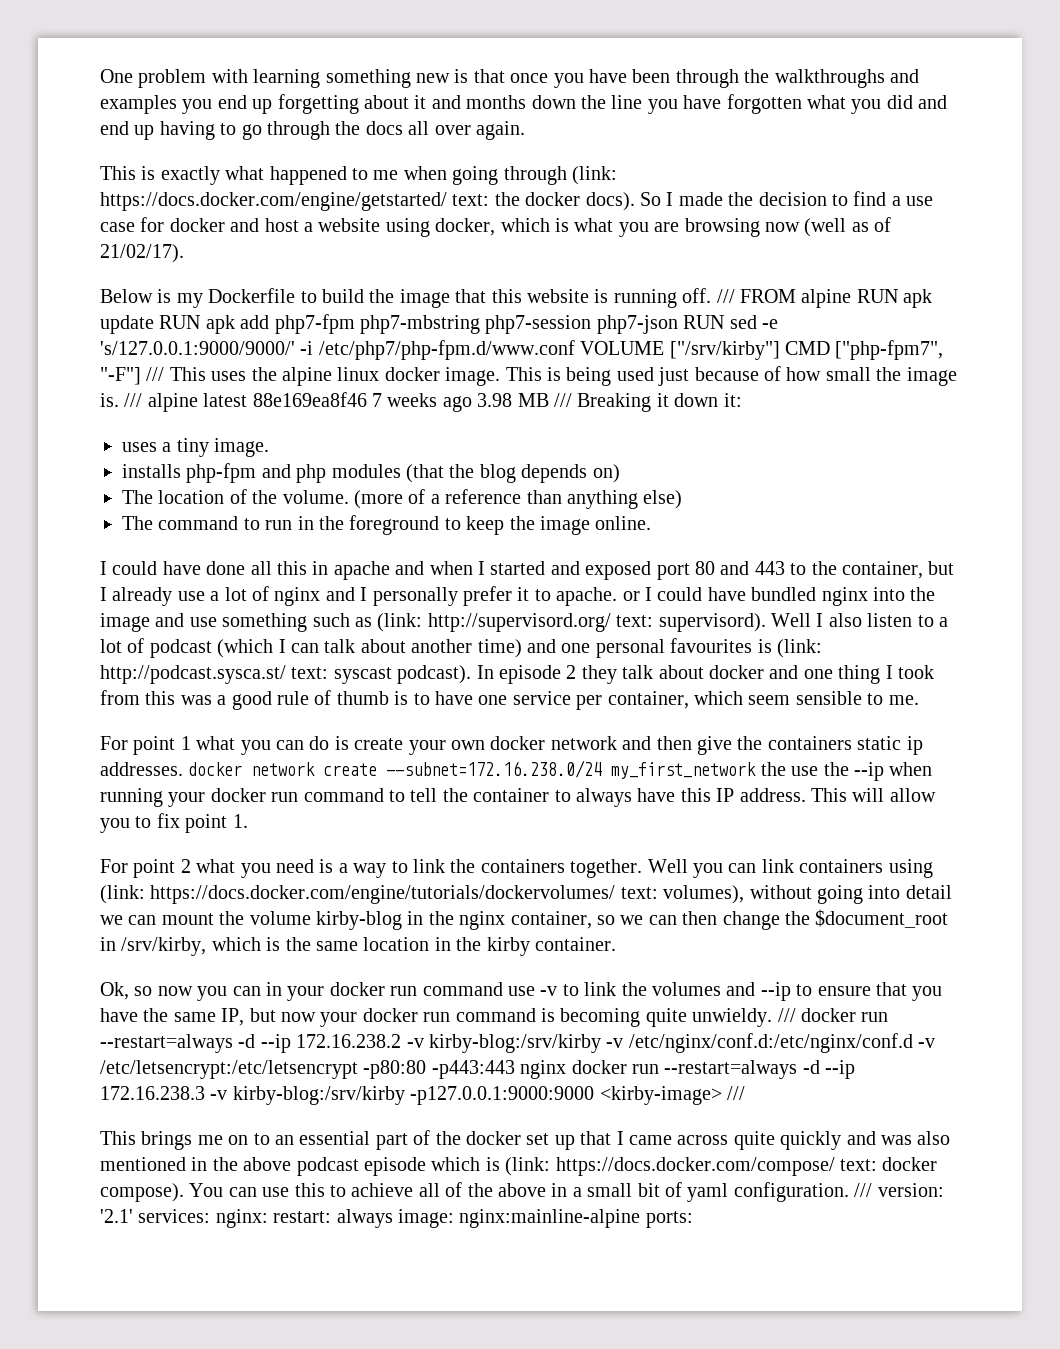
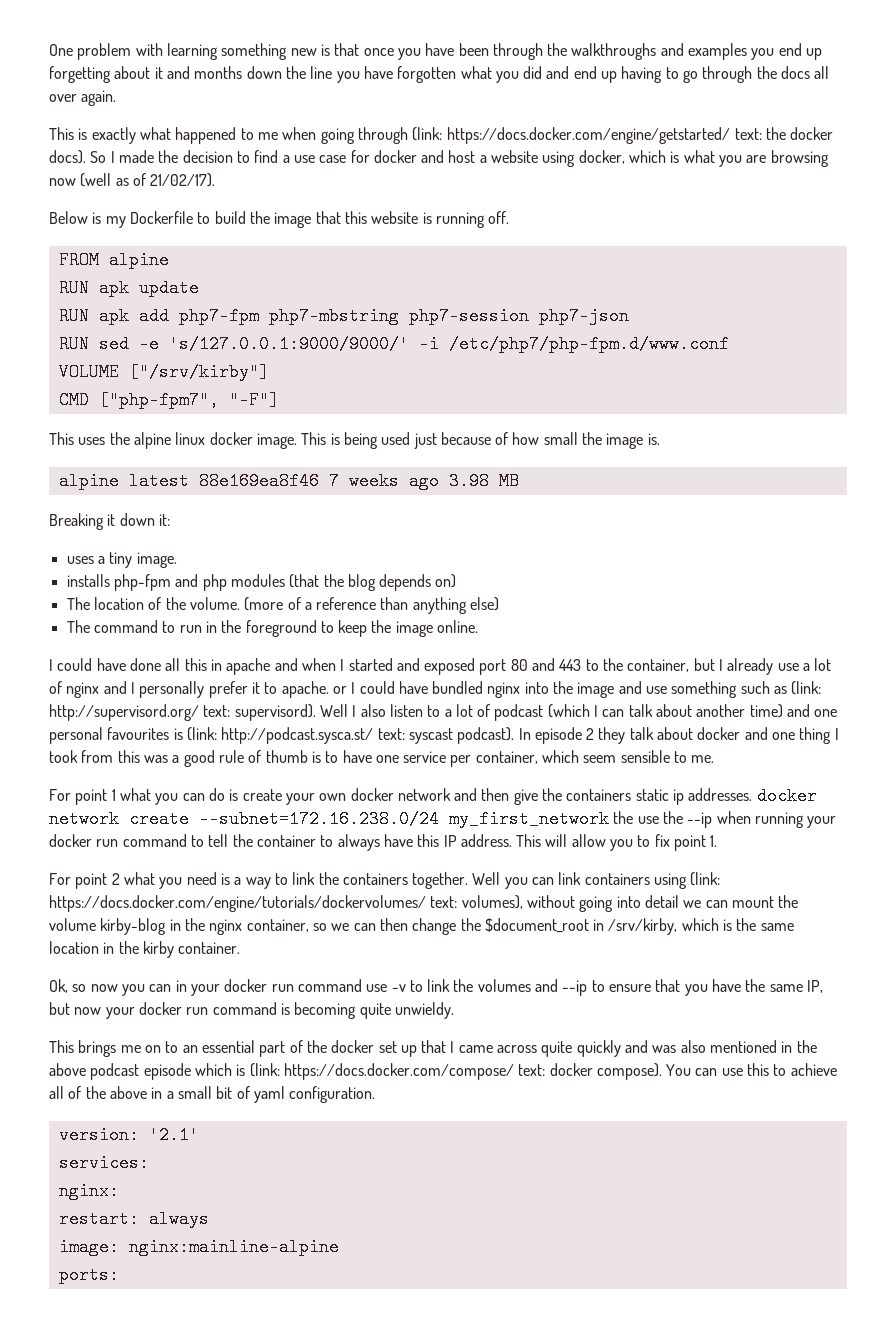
[716,289,735,303] /// -> (510, 217) //
(852, 298) none -> (169, 260) //
(154, 324) none -> (199, 288) //
(678, 324) none -> (629, 316) //
(575, 350) none -> (729, 344) //
(780, 350) none -> (269, 372) //
[146,367,165,381] /// -> (279, 400) //
[124,393,143,407] /// -> (660, 439) //
[553,393,572,407] /// -> (519, 481) //
[777,1008,889,1022] [100,1033,936,1053] [100,1060,856,1079] [100,1086,745,1105] /// docker run --restart=always -d --ip 172.16.238.2 -v kirby-blog:/srv/kirby -v /etc/nginx/conf.d:/etc/nginx/conf.d -v /etc/letsencrypt:/etc/letsencrypt -p80:80 -p443:443 nginx docker run --restart=always -d --ip 172.16.238.3 -v kirby-blog:/srv/kirby -p127.0.0.1:9000:9000 <kirby-image> /// -> (454, 1010) none
[854,1183,873,1197] /// -> (376, 1094) //
(133, 1216) none -> (199, 1135) //
(211, 1216) none -> (149, 1163) //
(268, 1218) none -> (119, 1191) //
(393, 1218) none -> (209, 1219) //
(641, 1218) none -> (339, 1247) //

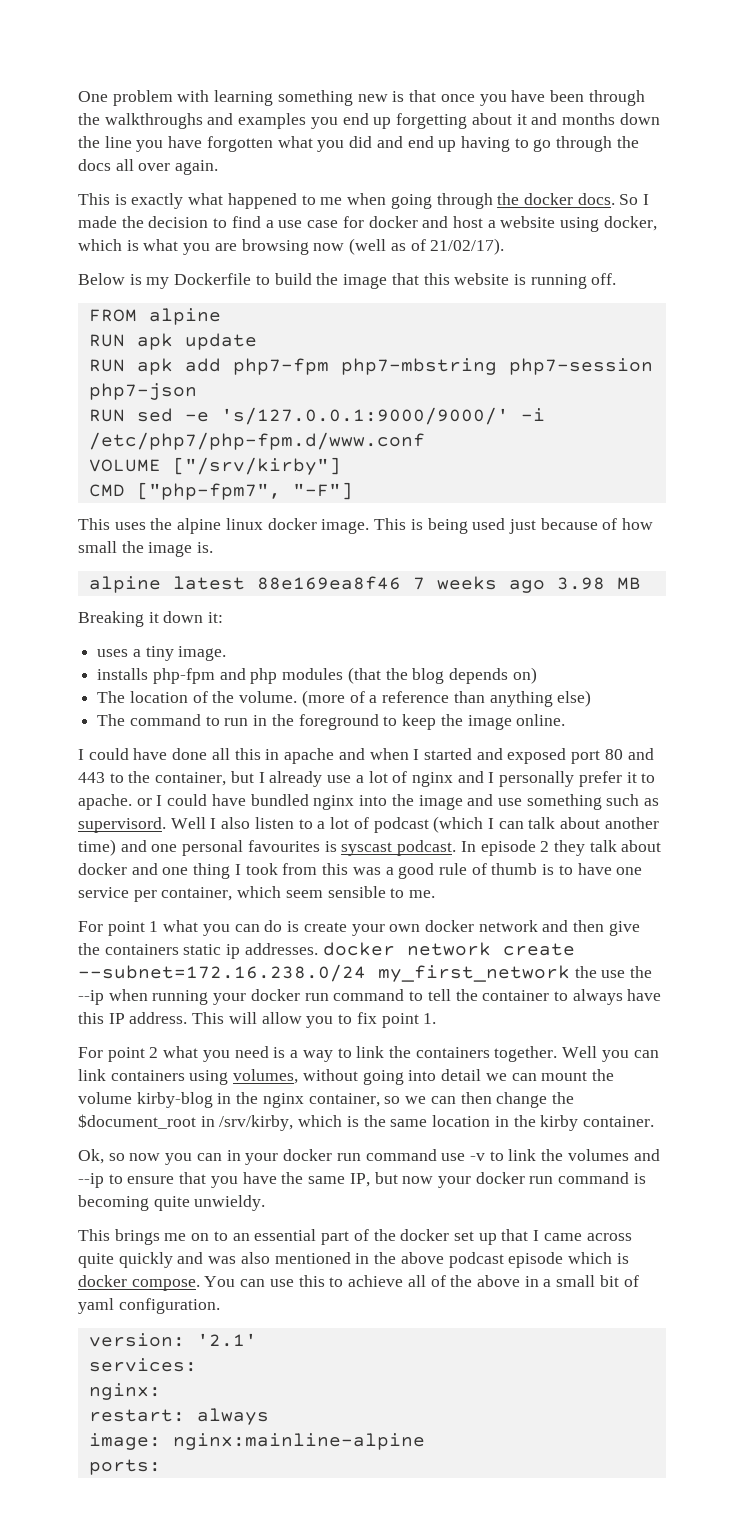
[412,127,834,144] [49,150,86,164] (link: https://docs.docker.com/engine/getstarted/ text: the docker docs). -> [497,193,615,205] the docker docs.
[791,681,822,695] [49,704,316,721] (link: http://supervisord.org/ text: supervisord). -> [78,817,166,833] supervisord.
[186,727,515,744] (link: http://podcast.sysca.st/ text: syscast podcast). -> [341,840,457,856] syscast podcast.
[690,872,721,886] [49,895,523,912] (link: https://docs.docker.com/engine/tutorials/dockervolumes/ text: volumes), -> [233,1069,299,1084] volumes,
[249,1063,662,1080] (link: https://docs.docker.com/compose/ text: docker compose). -> [78,1275,200,1291] docker compose.

